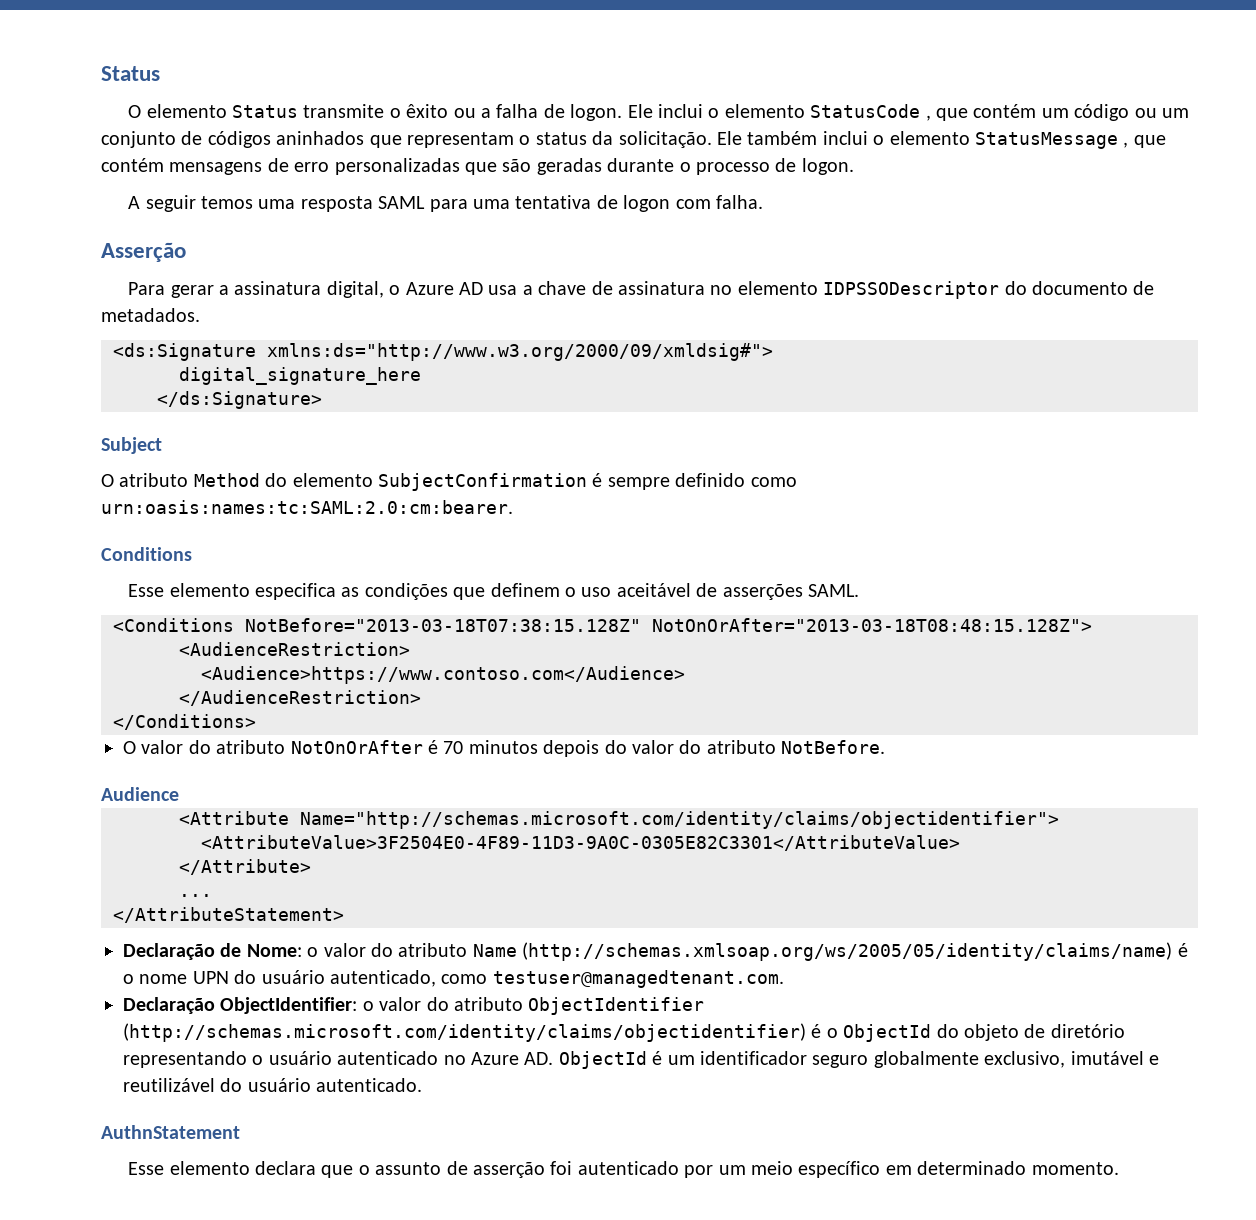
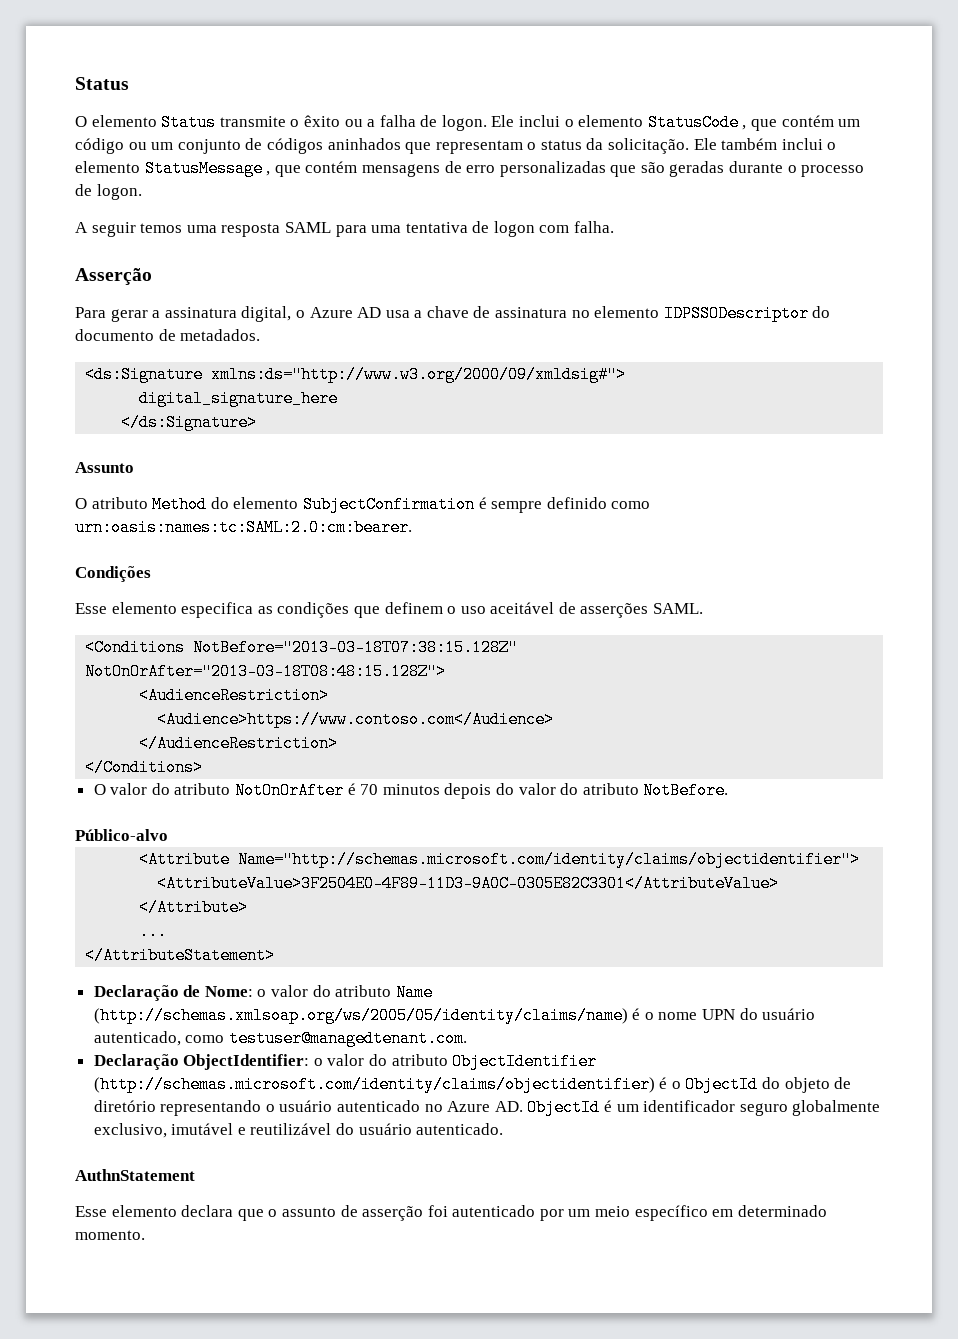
[101,437,162,454] Subject -> [75,462,134,473] Assunto
[101,547,192,561] Conditions -> [75,566,151,582] Condições
[101,787,179,801] Audience -> [75,829,168,841] Público-alvo

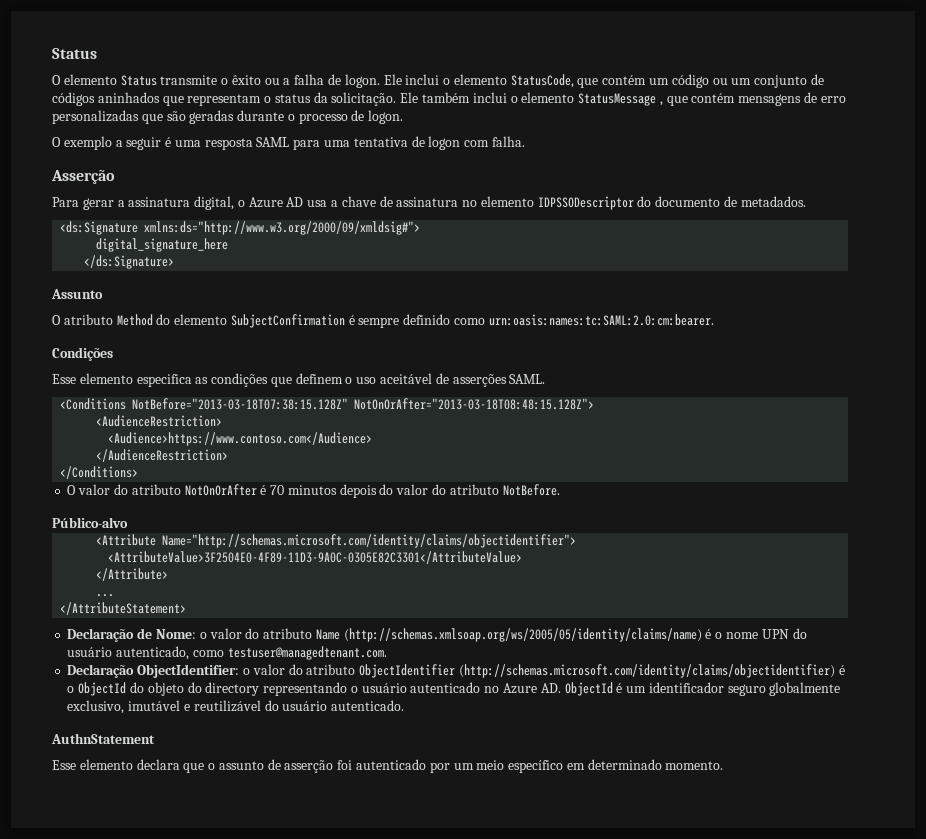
[647,114,747,131] StatusCode , -> [510,74,574,88] StatusCode,
[75,222,183,237] A seguir temos -> [52,136,172,150] O exemplo a seguir é
[834,1077,852,1089] [93,1100,156,1112] de diretório -> [187,682,260,696] do directory

